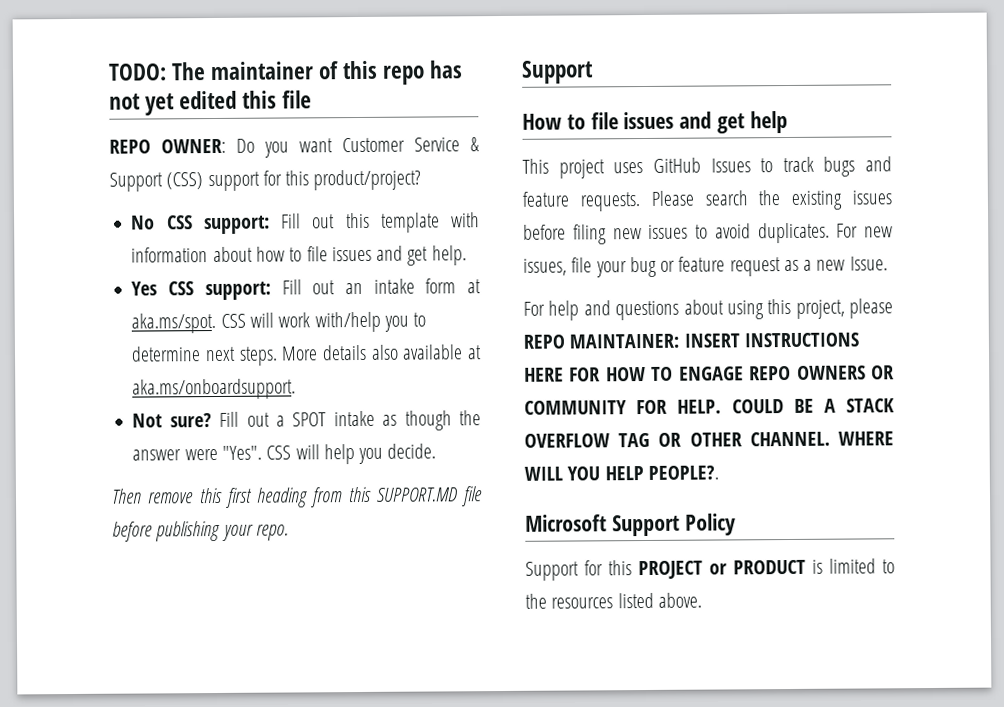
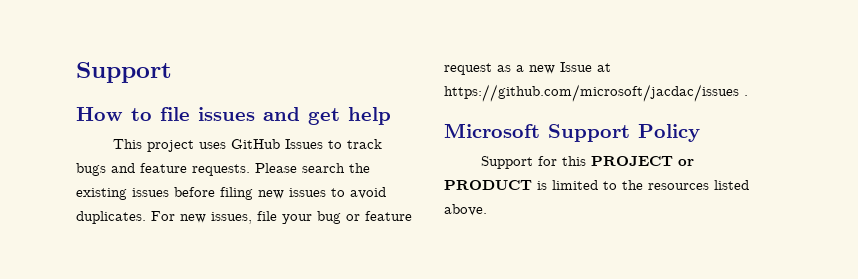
[108,60,464,85] [109,90,313,116] [109,137,480,158] [109,169,422,192] [131,212,480,235] [131,245,467,266] [131,278,482,301] [131,311,427,334] [131,344,482,366] [132,378,297,400] [132,410,482,431] [132,443,437,465] [111,486,483,508] [112,520,289,542] TODO: The maintainer of this repo has not yet edited this file // REPO OWNER: Do you want Customer Service & Support (CSS) support for this product/project? // No CSS support: Fill out this template with information about how to file issues and get help. // Yes CSS support: Fill out an intake form at aka.ms/spot. CSS will work with/help you to determine next steps. More details also available at aka.ms/onboardsupport. // Not sure? Fill out a SPOT intake as though the answer were "Yes". CSS will help you decide. // Then remove this first heading from this SUPPORT.MD file before publishing your repo. // -> (76, 72) none
[849,256,888,271] [523,298,893,321] [523,332,859,349] [524,365,894,382] [524,398,896,415] [524,431,894,448] [524,465,719,481] Issue. // For help and questions about using this project, please REPO MAINTAINER: INSERT INSTRUCTIONS HERE FOR HOW TO ENGAGE REPO OWNERS OR COMMUNITY FOR HELP. COULD BE A STACK OVERFLOW TAG OR OTHER CHANNEL. WHERE WILL YOU HELP PEOPLE?. -> [560,62,611,72] [444,84,748,102] Issue at https://github.com/microsoft/jacdac/issues .

